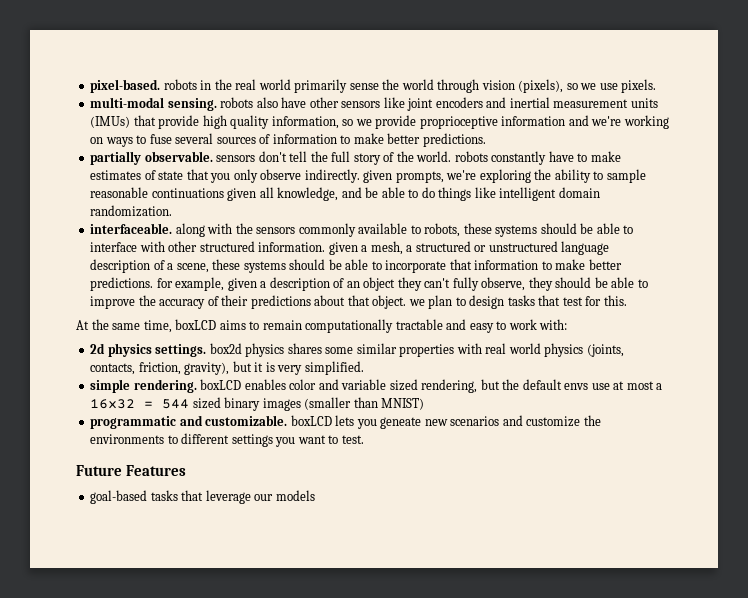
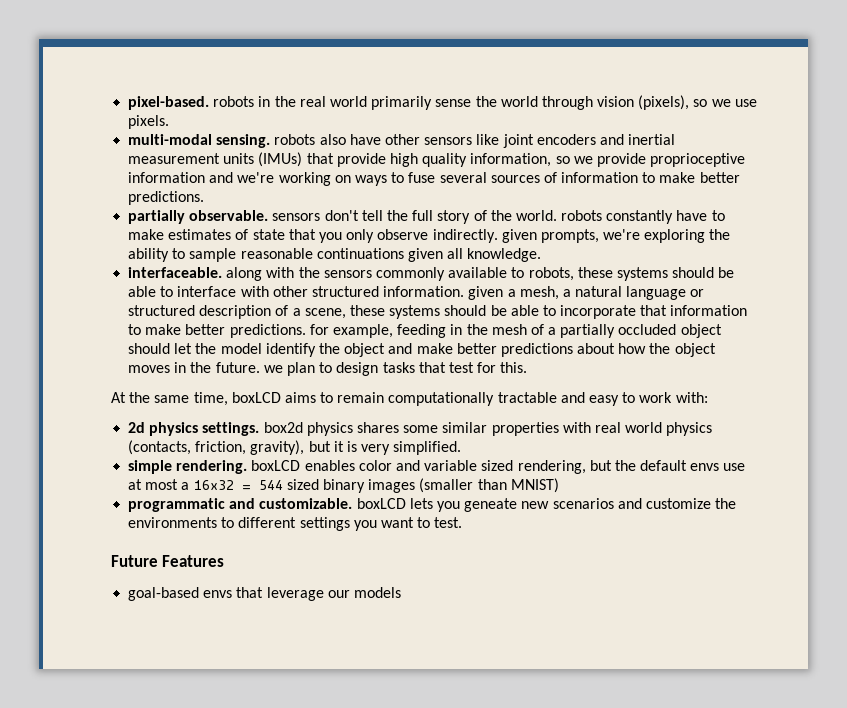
[277,187,600,201] [90,205,173,217] knowledge, and be able to do things like intelligent domain randomization. -> [467,248,542,262] knowledge.
[415,241,610,255] structured or unstructured language -> [575,286,705,300] [128,305,196,316] natural language or structured
[227,277,648,291] [90,295,407,309] given a description of an object they can't fully observe, they should be able to improve the accuracy of their predictions about that object. -> [397,324,722,338] [128,343,716,357] [128,362,260,373] feeding in the mesh of a partially occluded object should let the model identify the object and make better predictions about how the object moves in the future.
[586,344,624,357] [90,363,136,375] (joints, contacts, -> [128,440,192,455] (contacts,
[150,490,178,501] tasks -> [203,590,233,598] envs

